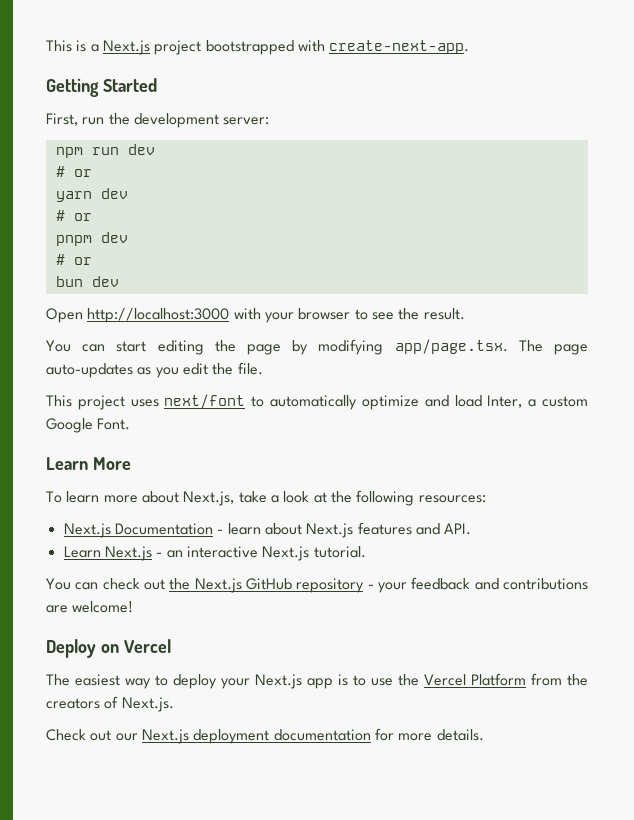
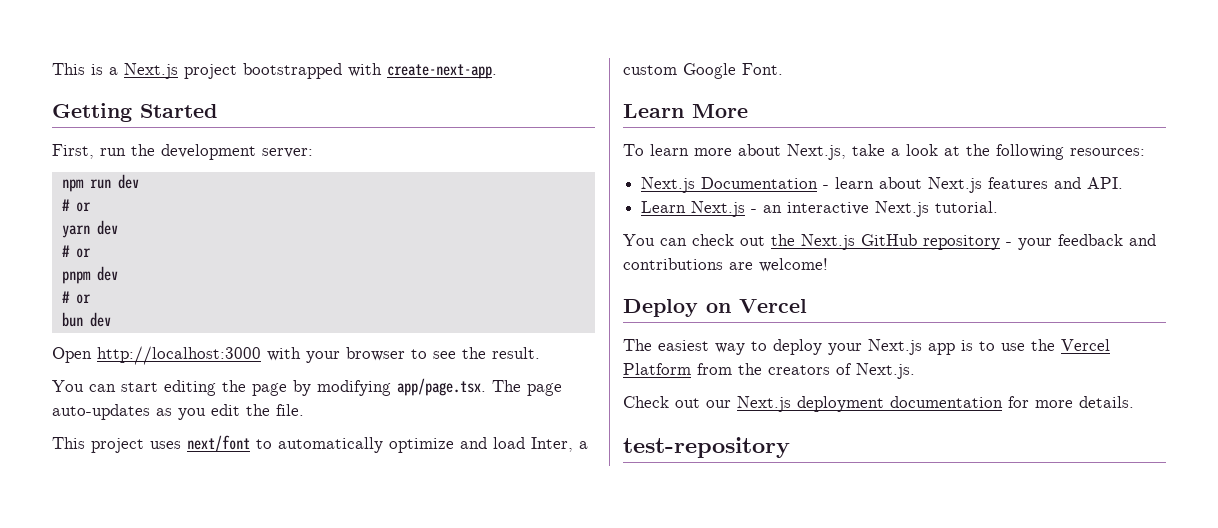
(484, 735) none -> [623,437,790,458] // test-repository

